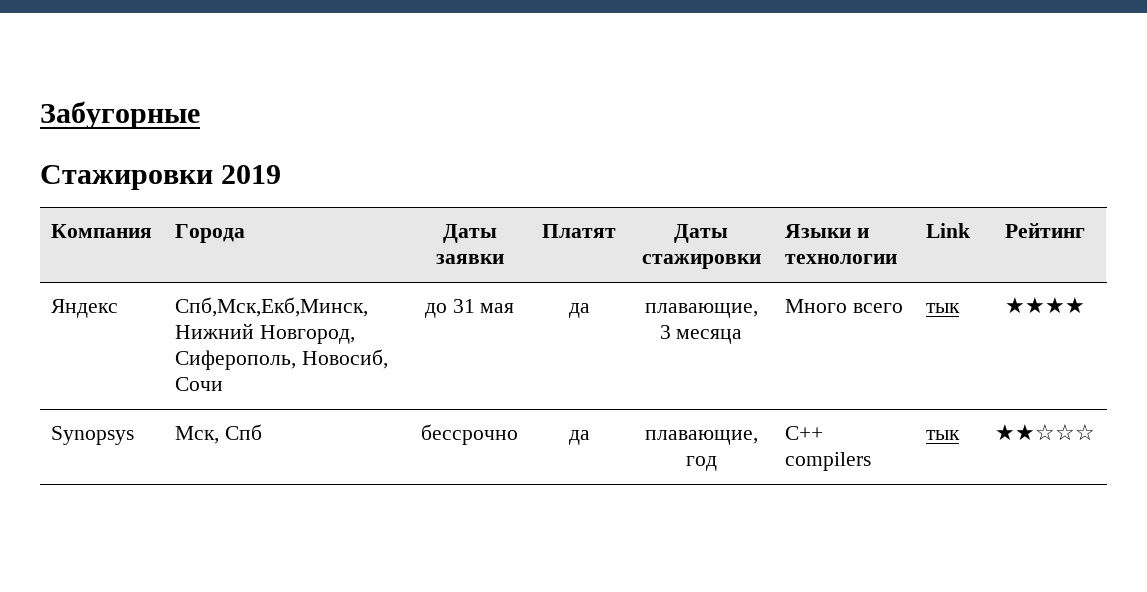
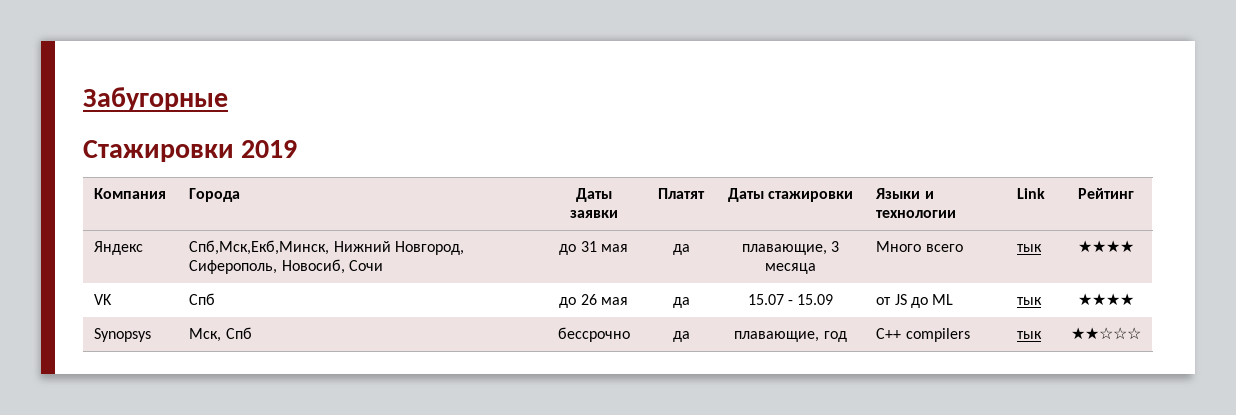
(1085, 305) none -> [94,294,113,305] [189,293,216,305] [559,294,628,308] [672,297,690,308] [747,294,834,305] [876,294,954,308] [1017,297,1043,305] [1077,293,1134,306] // VK | Cпб | до 26 мая | да | 15.07 - 15.09 | от JS до ML | тык | ★★★★

